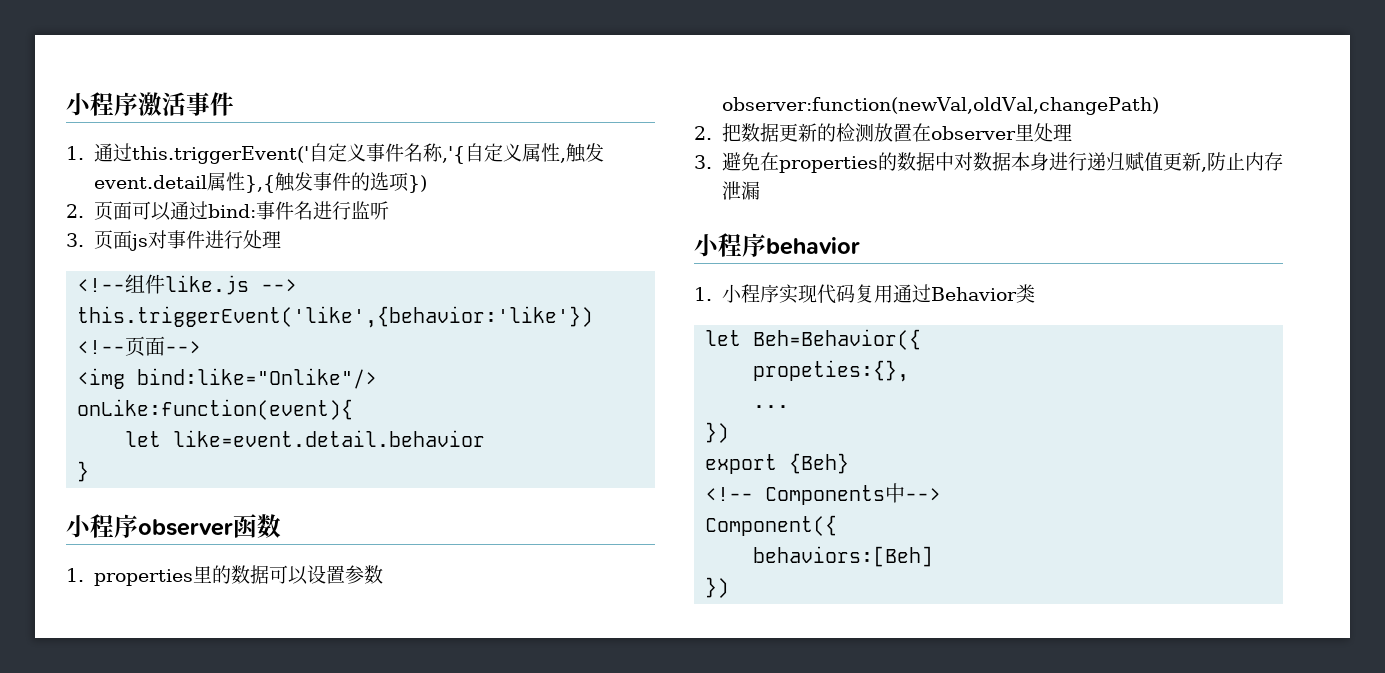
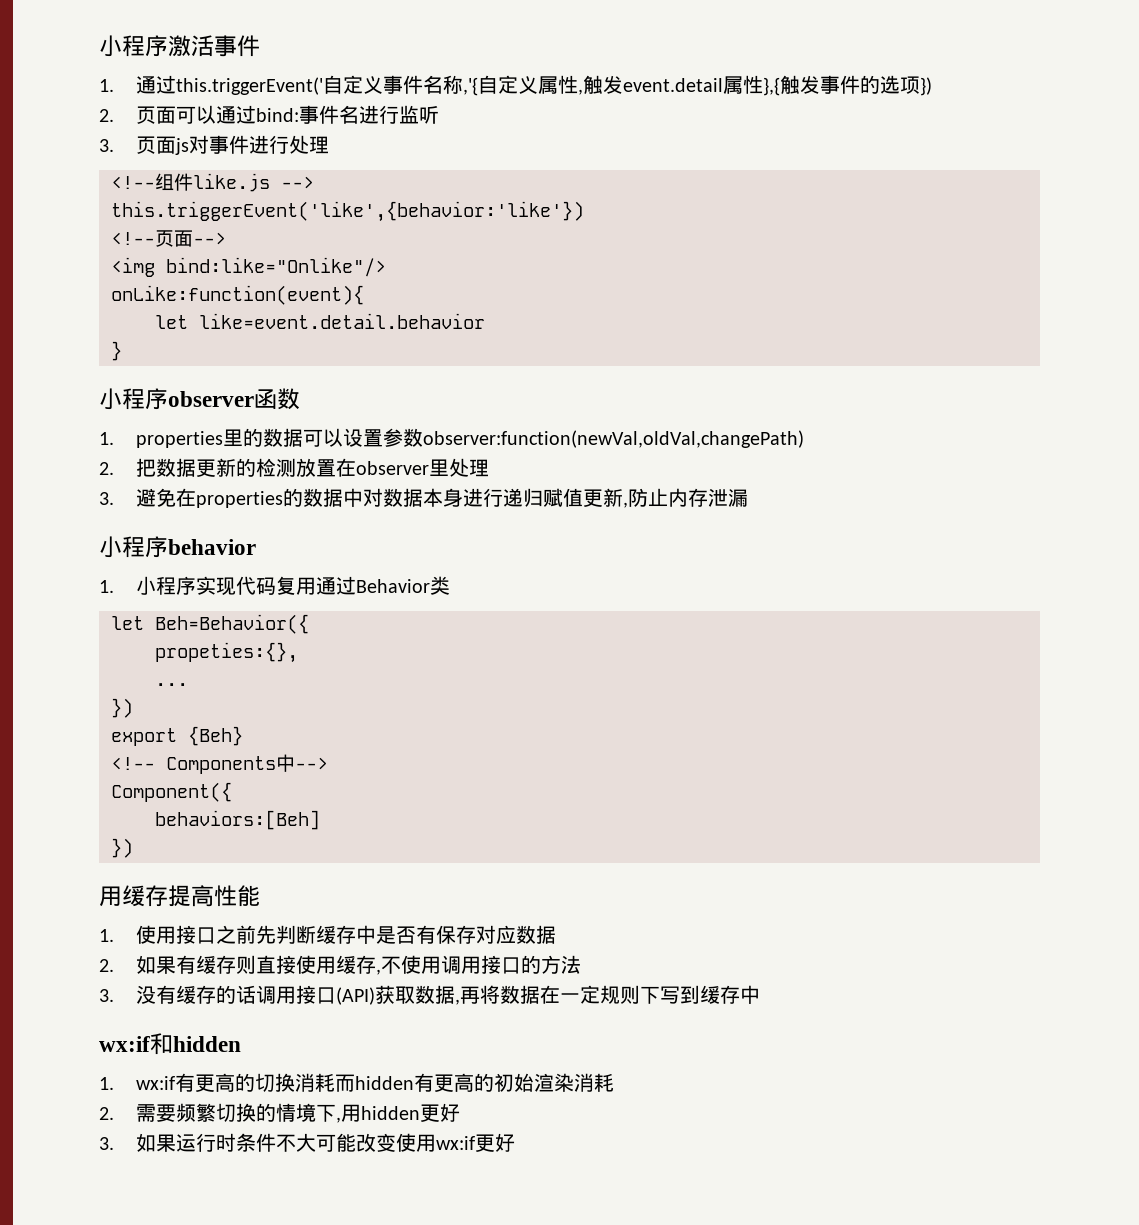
(730, 587) none -> [99,885,260,907] [99,925,556,944] [99,955,581,975] [99,985,760,1005] [99,1033,241,1055] [99,1073,614,1092] [99,1103,460,1123] [99,1133,515,1152] // 用缓存提高性能 // 1.使用接口之前先判断缓存中是否有保存对应数据 // 2.如果有缓存则直接使用缓存,不使用调用接口的方法 // 3.没有缓存的话调用接口(API)获取数据,再将数据在一定规则下写到缓存中 // wx:if和hidden // 1. wx:if有更高的切换消耗而hidden有更高的初始渲染消耗 // 2.需要频繁切换的情境下,用hidden更好 // 3.如果运行时条件不大可能改变使用wx:if更好

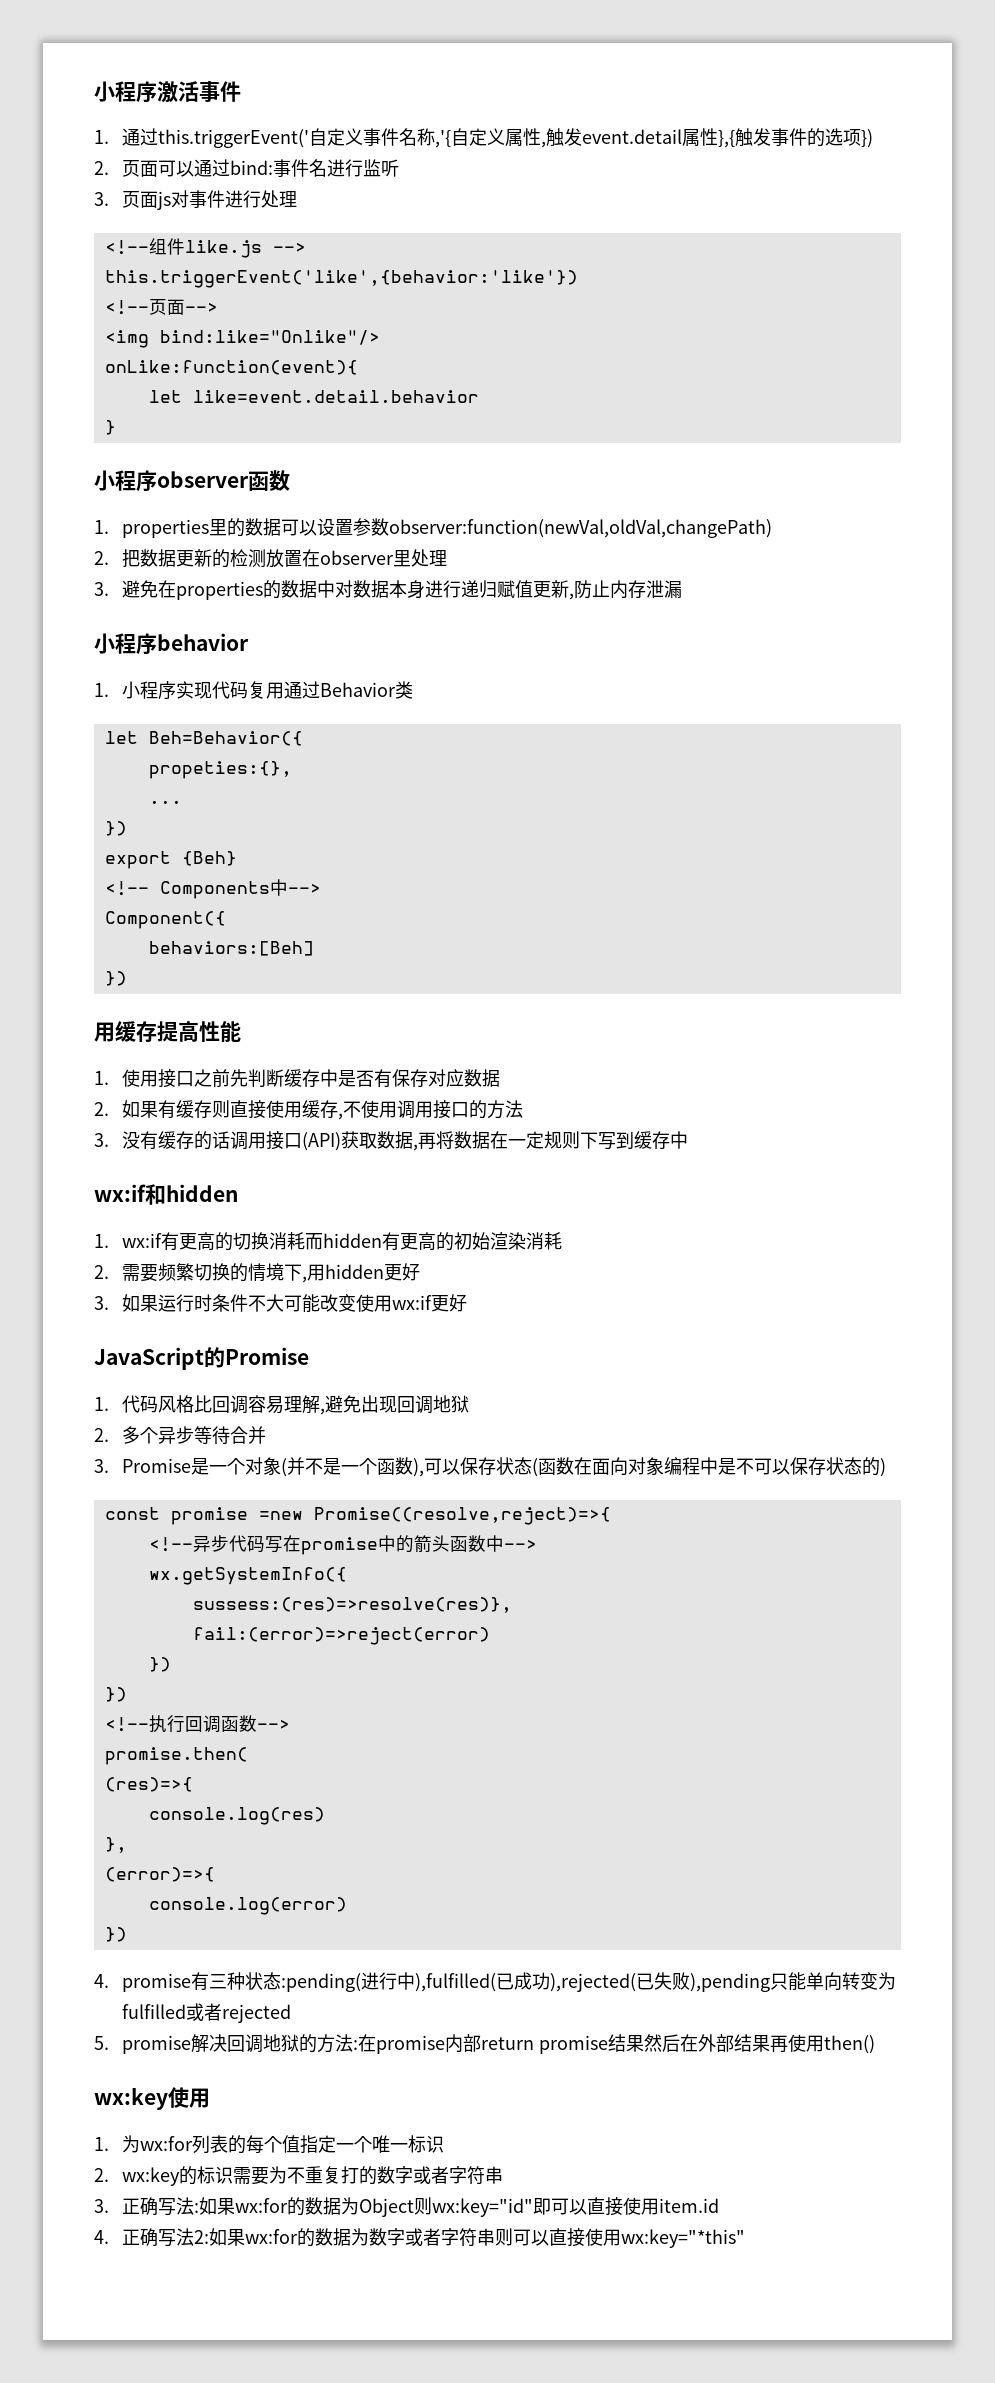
(515, 1142) none -> [94,1347,309,1370] [94,1395,470,1415] [94,1426,267,1445] [94,1457,887,1477] [104,1507,611,1525] [148,1535,537,1555] [148,1567,347,1585] [192,1597,512,1613] [192,1627,490,1645] [148,1657,171,1672] [104,1687,127,1702] [104,1715,290,1733] [104,1747,248,1765] [104,1777,193,1792] [148,1807,325,1825] [104,1837,127,1853] [104,1867,215,1882] [148,1897,347,1915] [104,1927,127,1942] [94,1972,897,1992] [122,2003,292,2023] [94,2034,876,2054] [94,2087,210,2110] [94,2135,445,2154] [94,2166,504,2186] [94,2197,720,2217] [94,2228,746,2248] // JavaScript的Promise // 1.代码风格比回调容易理解,避免出现回调地狱 // 2.多个异步等待合并 // 3. Promise是一个对象(并不是一个函数),可以保存状态(函数在面向对象编程中是不可以保存状态的) // const promise =new Promise((resolve,reject)=>{ // <!--异步代码写在promise中的箭头函数中--> // wx.getSystemInfo({ // sussess:(res)=>resolve(res)}, // fail:(error)=>reject(error) // }) // }) // <!--执行回调函数--> // promise.then( // (res)=>{ // console.log(res) // }, // (error)=>{ // console.log(error) // }) // 4. promise有三种状态:pending(进行中),fulfilled(已成功),rejected(已失败),pending只能单向转变为fulfilled或者rejected // 5. promise解决回调地狱的方法:在promise内部return promise结果然后在外部结果再使用then() // wx:key使用 // 1.为wx:for列表的每个值指定一个唯一标识 // 2. wx:key的标识需要为不重复打的数字或者字符串 // 3.正确写法:如果wx:for的数据为Object则wx:key="id"即可以直接使用item.id // 4.正确写法2:如果wx:for的数据为数字或者字符串则可以直接使用wx:key="*this"

